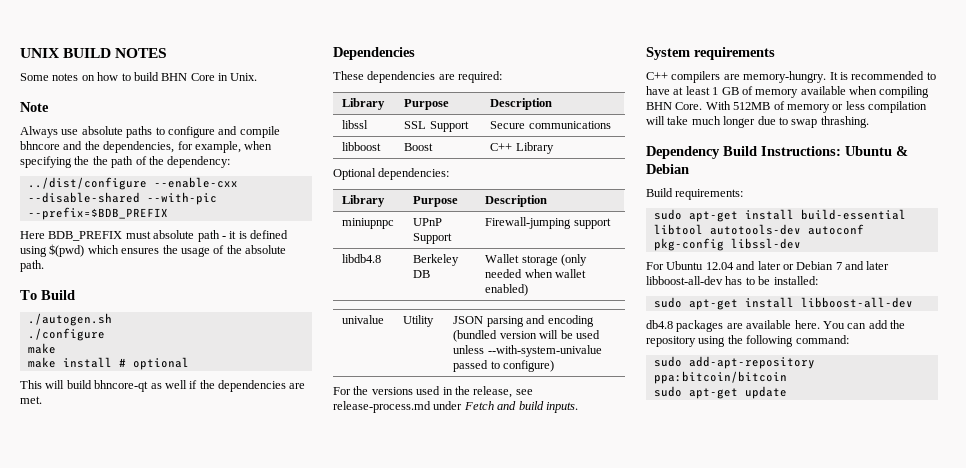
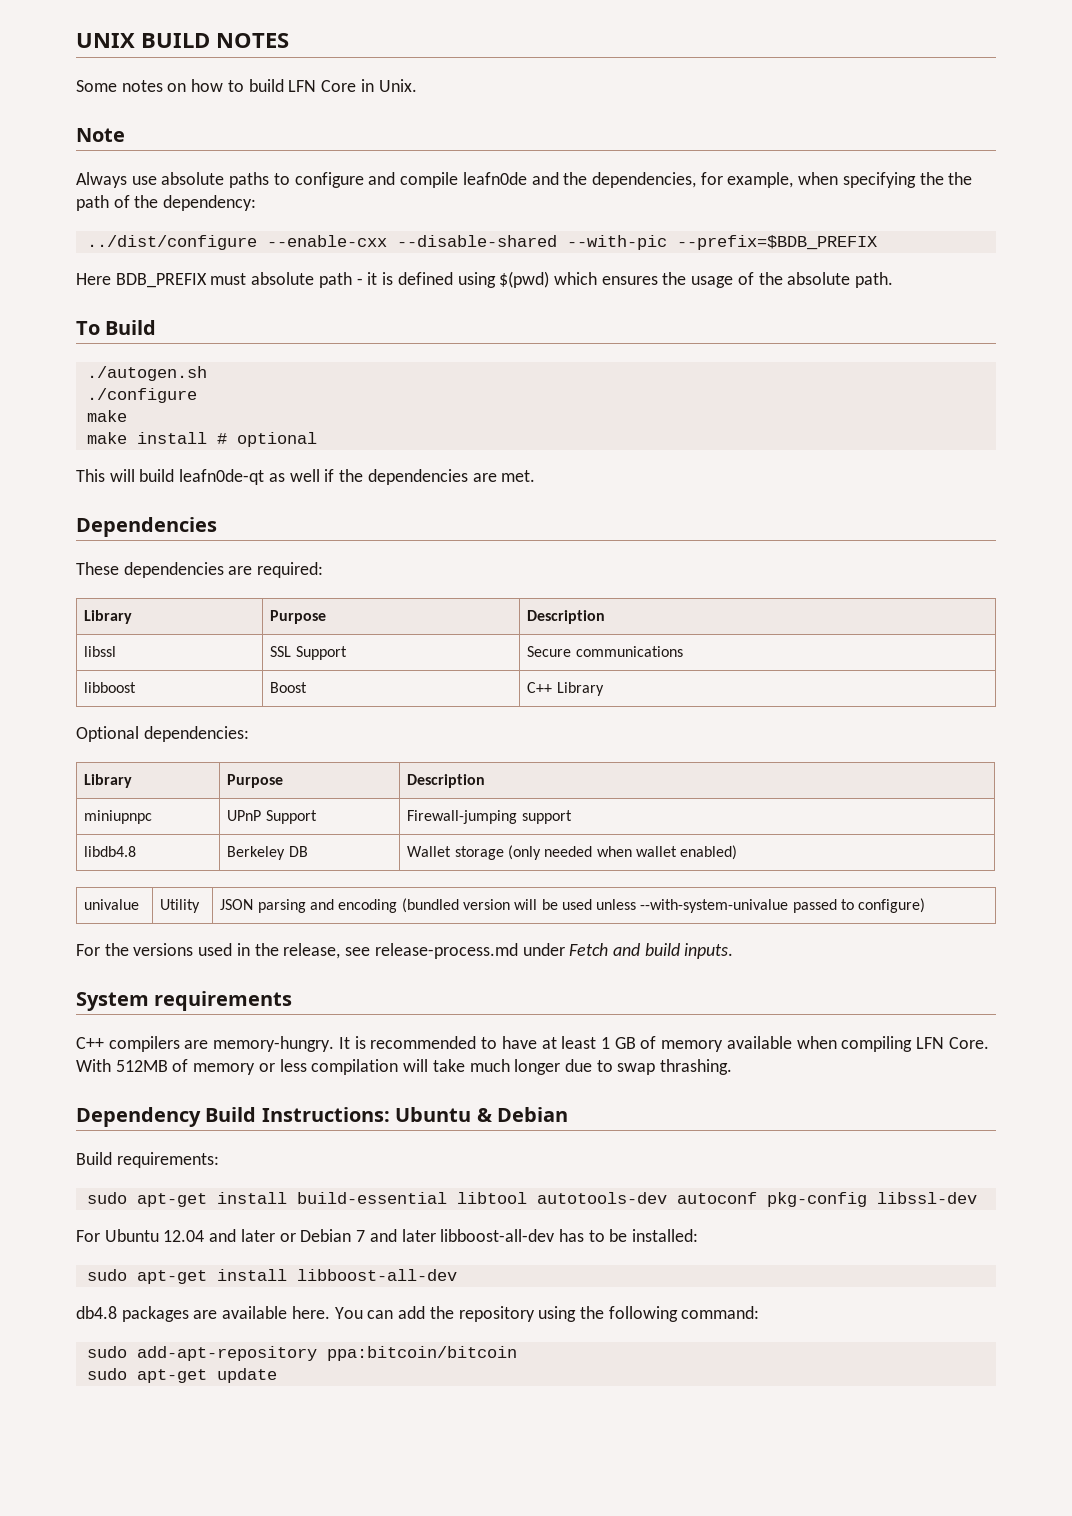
[161,73,188,81] BHN -> [288,80,317,92] LFN
[20,141,60,150] bhncore -> [462,172,527,185] leafn0de
[94,380,149,392] bhncore-qt -> [179,469,265,485] leafn0de-qt
[646,102,672,110] BHN -> [916,1037,945,1049] LFN

